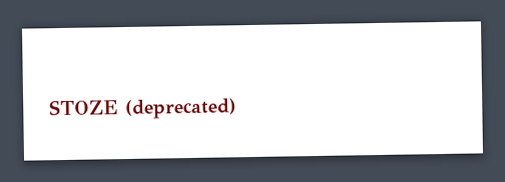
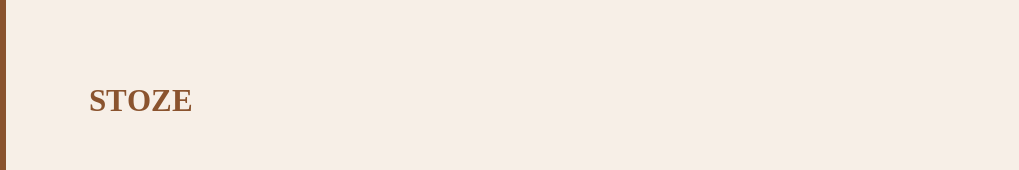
[125,98,237,120] (deprecated) -> (193, 100) none

